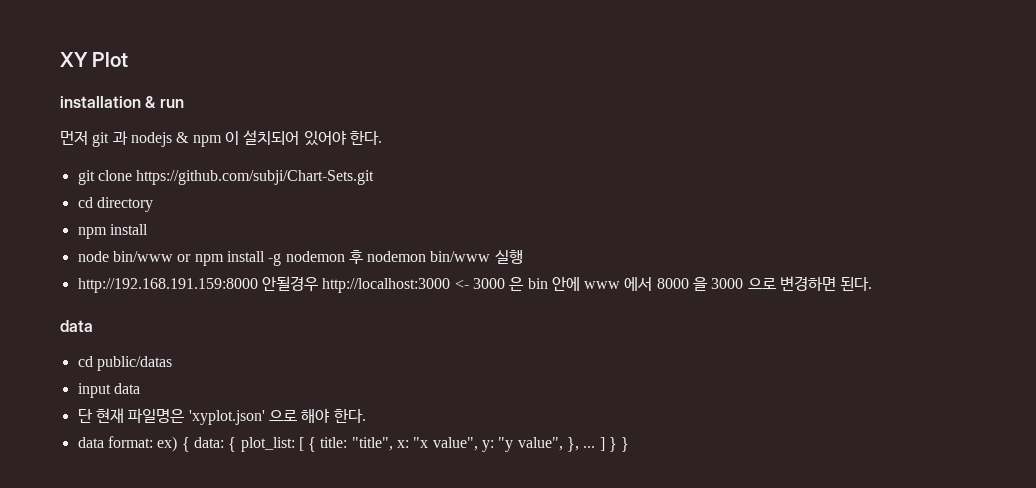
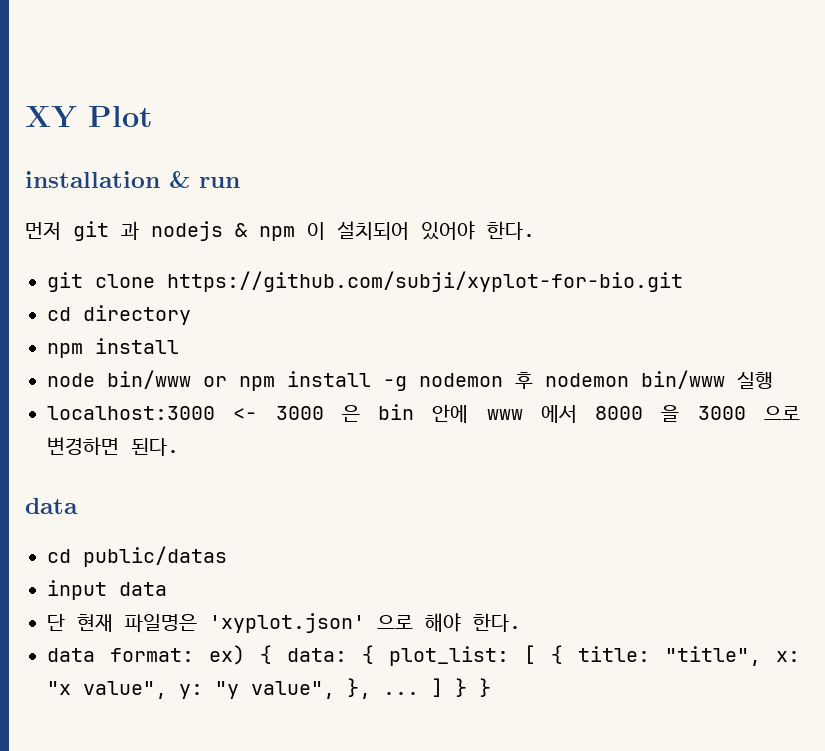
[136,170,375,185] https://github.com/subji/Chart-Sets.git -> [167,271,683,292] https://github.com/subji/xyplot-for-bio.git
[77,276,451,293] http://192.168.191.159:8000 안될경우 http://localhost:3000 -> [47,406,215,420] localhost:3000

